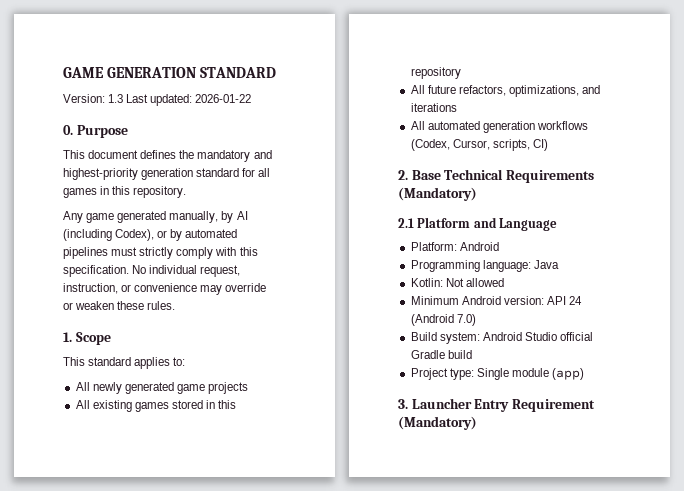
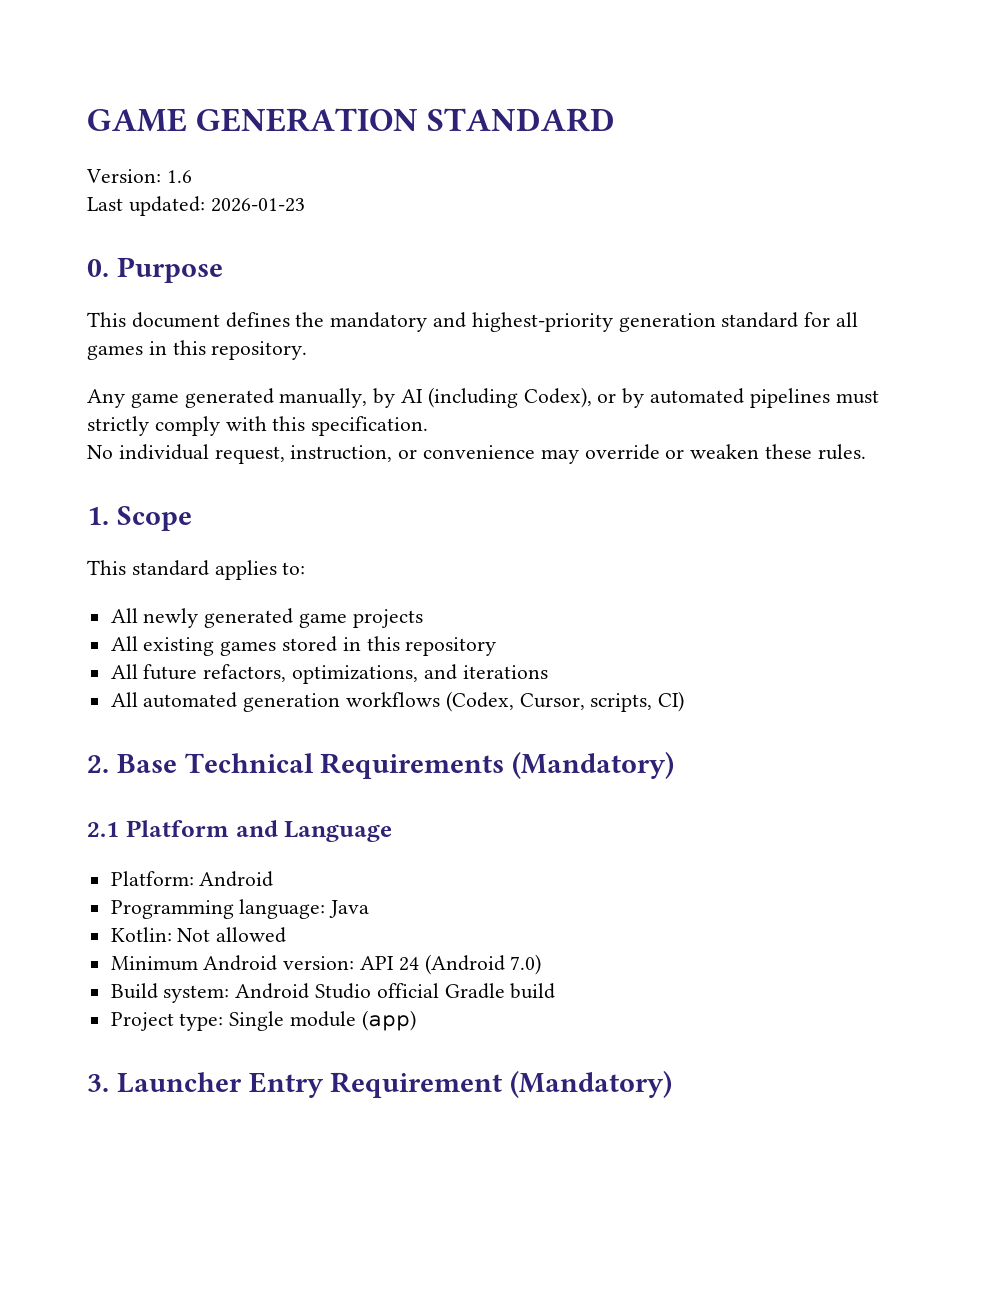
[108,94,124,103] 1.3 -> [166,170,192,183] 1.6 //
[195,94,252,103] 2026-01-22 -> [210,198,305,212] 2026-01-23
(129, 271) none -> (429, 426) //

